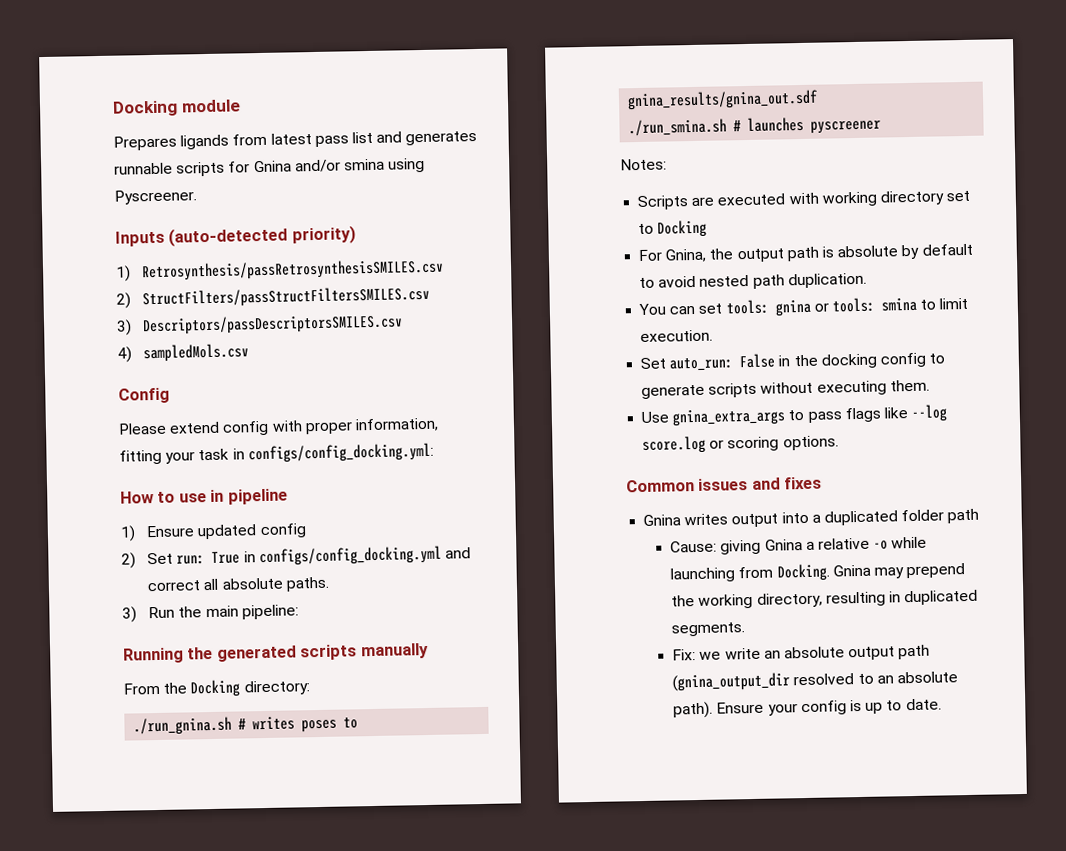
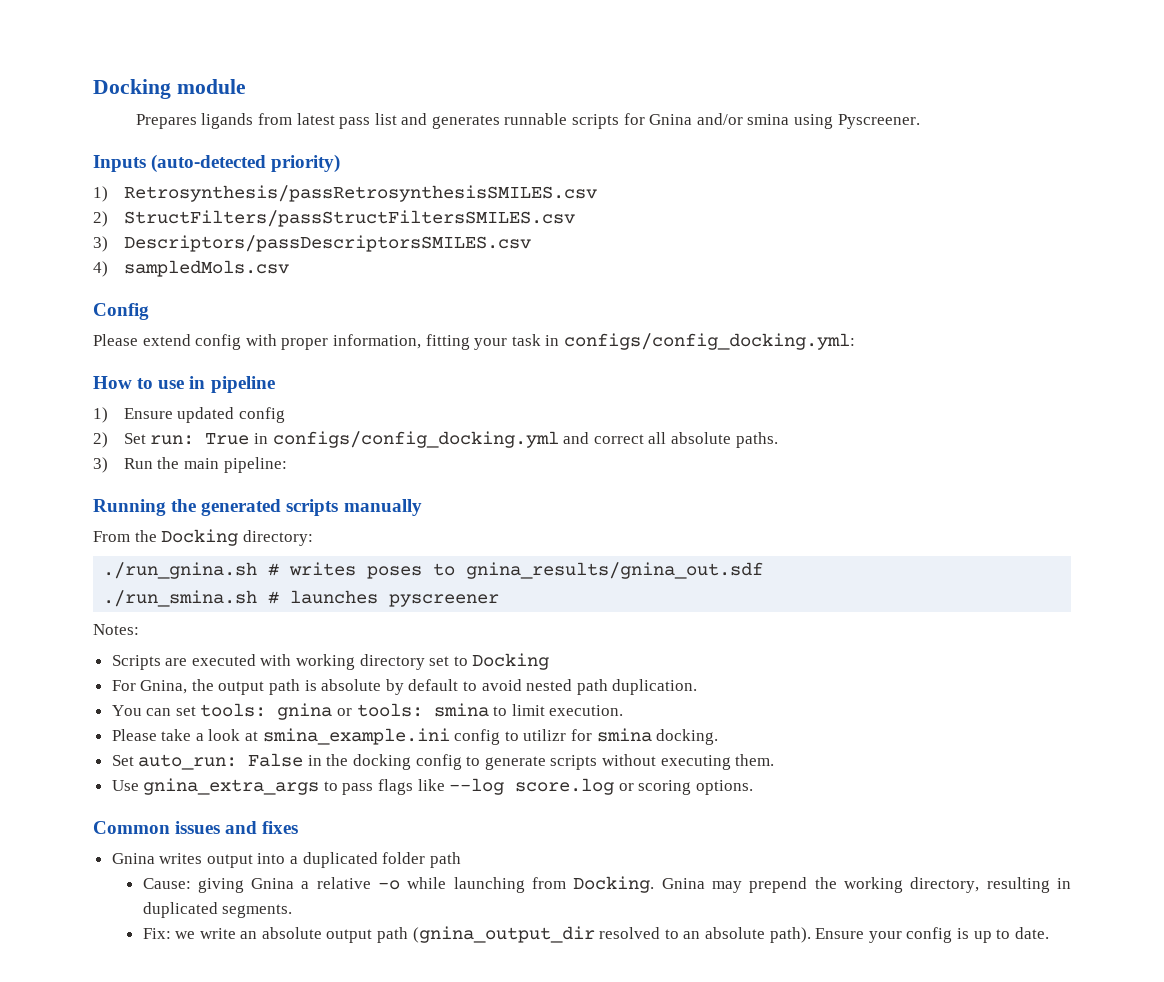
(714, 335) none -> [111,728,719,745] // Please take a look at smina_example.ini config to utilizr for smina docking.

